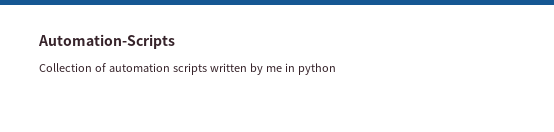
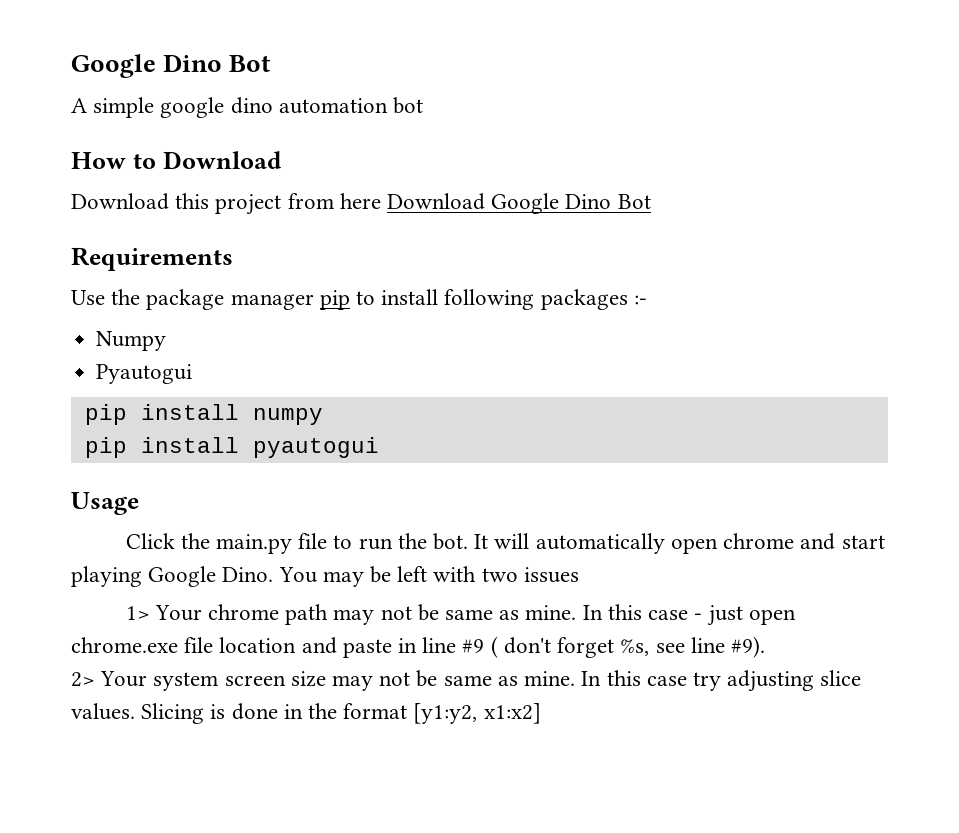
[38,34,175,49] [39,63,336,75] Automation-Scripts // Collection of automation scripts written by me in python -> [71,54,272,78] [71,97,424,118] [71,151,282,169] [71,193,651,215] [71,247,233,271] [71,289,647,310] [96,331,167,351] [96,364,193,384] [84,404,323,425] [84,437,379,458] [71,492,139,515] [125,533,885,554] [71,566,579,587] [125,604,796,626] [71,636,765,658] [71,670,862,692] [71,703,541,724] Google Dino Bot // A simple google dino automation bot // How to Download // Download this project from here Download Google Dino Bot // Requirements // Use the package manager pip to install following packages :- // Numpy // Pyautogui // pip install numpy // pip install pyautogui // Usage // Click the main.py file to run the bot. It will automatically open chrome and start playing Google Dino. You may be left with two issues // 1> Your chrome path may not be same as mine. In this case - just open chrome.exe file location and paste in line #9 ( don't forget %s, see line #9). // 2> Your system screen size may not be same as mine. In this case try adjusting slice values. Slicing is done in the format [y1:y2, x1:x2]

